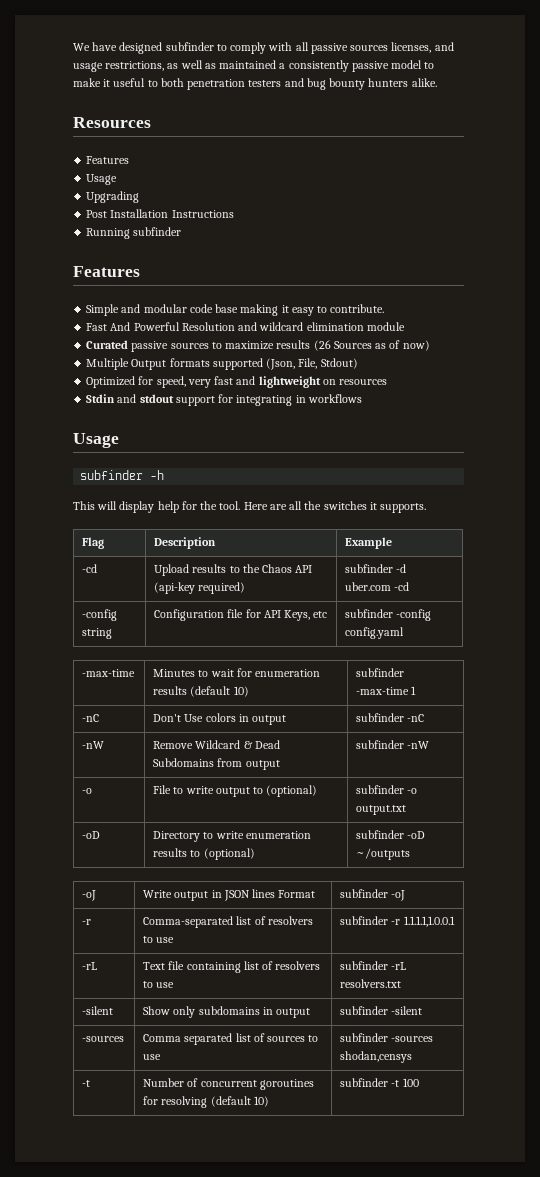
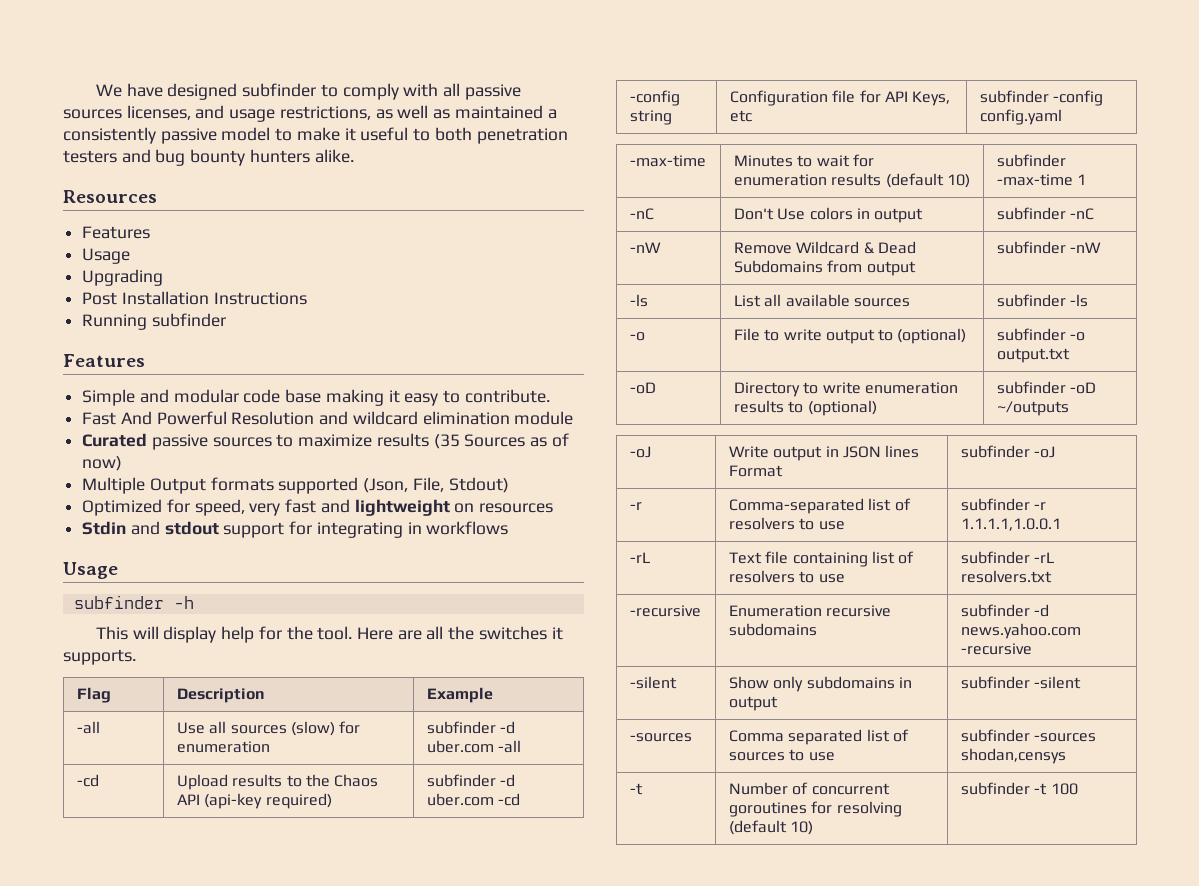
[313,340,331,351] (26 -> [433,434,460,449] (35
(393, 543) none -> [76,721,100,734] [176,721,361,736] [176,741,270,753] [426,721,516,734] [426,740,522,753] // -all | Use all sources (slow) for enumeration | subfinder -d uber.com -all
(430, 745) none -> [629,294,648,307] [733,294,910,307] [996,294,1089,307] // -ls | List all available sources | subfinder -ls
(402, 983) none -> [629,605,701,617] [728,605,892,617] [728,623,817,636] [960,604,1050,617] [960,623,1081,639] [960,643,1032,655] // -recursive | Enumeration recursive subdomains | subfinder -d news.yahoo.com -recursive

